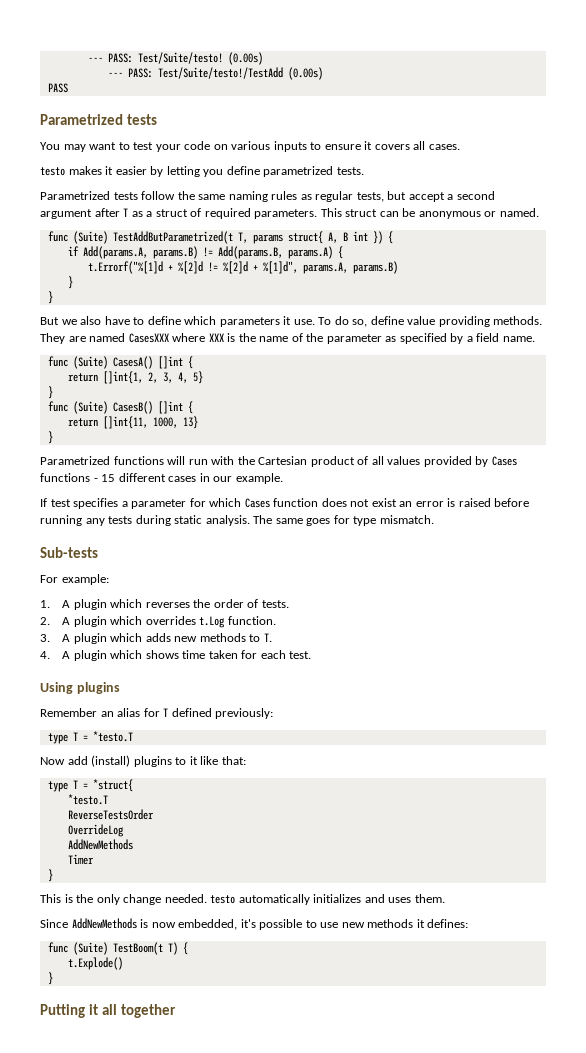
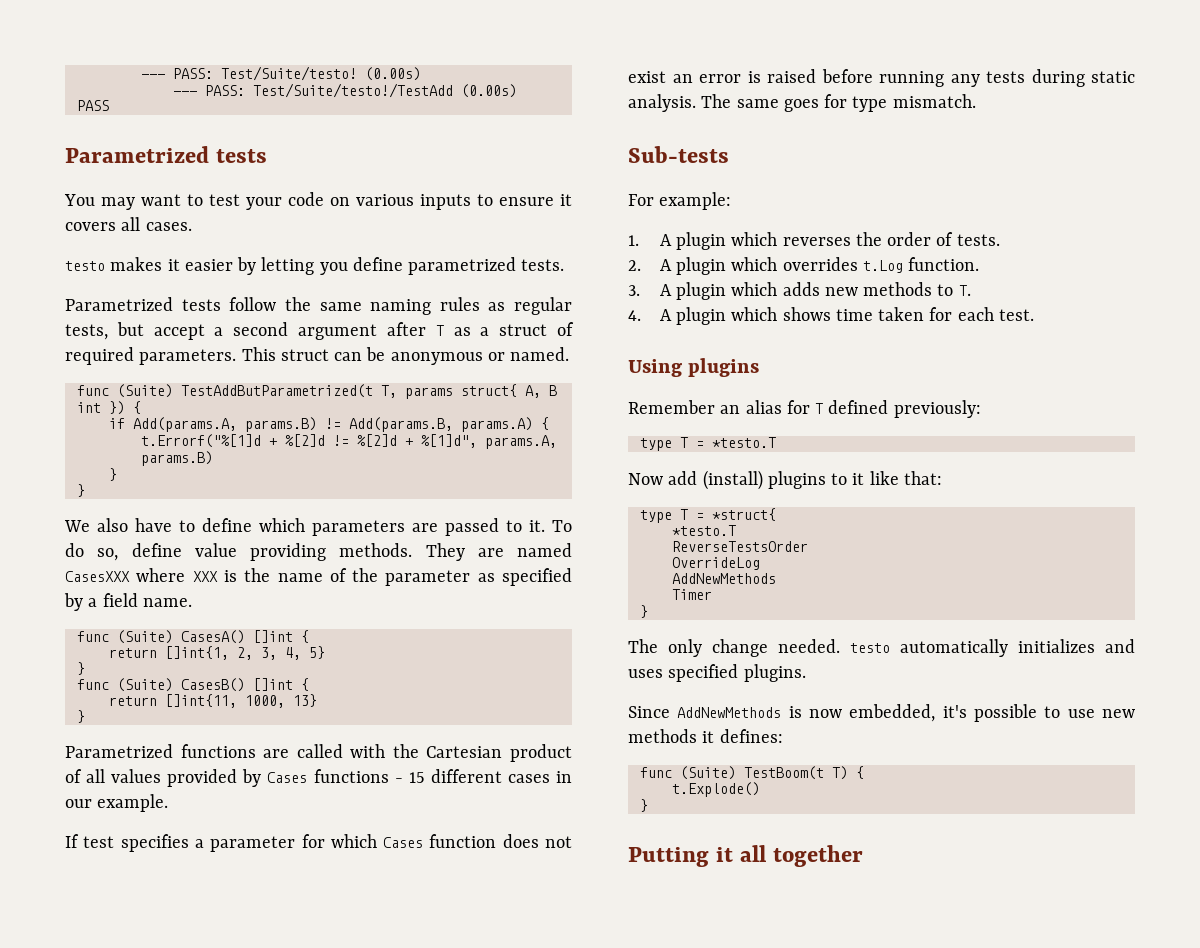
[40,317,77,325] But we -> [64,520,90,532] We
[283,316,315,325] it use. -> [412,518,545,536] are passed to it.
[167,456,208,465] will run -> [263,744,343,758] are called
[40,894,94,903] This is the -> [628,639,658,653] The
[414,894,445,903] them. -> [668,664,806,682] specified plugins.

